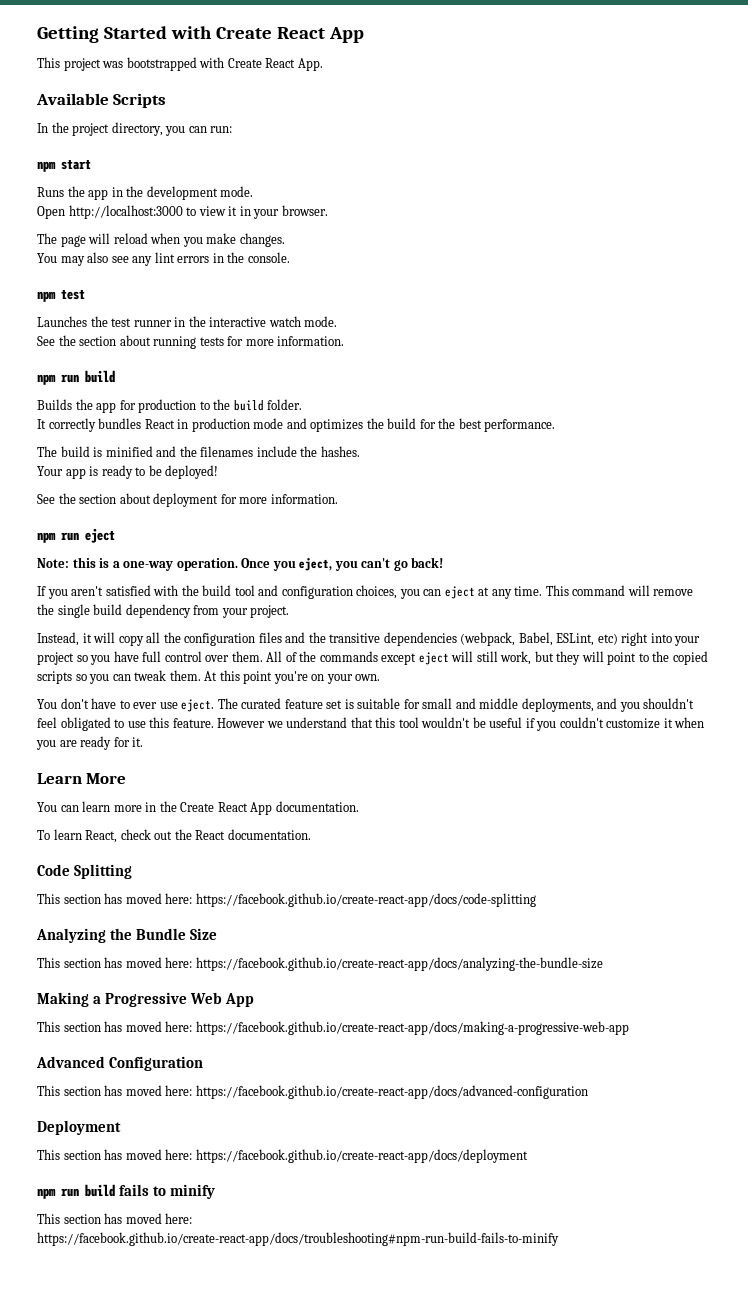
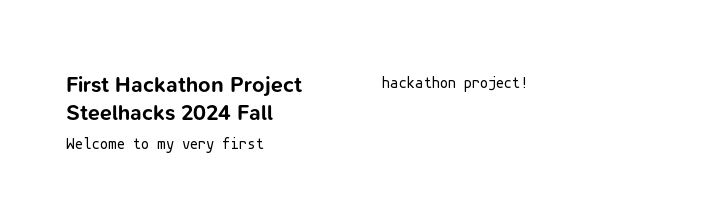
[37,26,364,43] [37,57,323,71] [36,93,167,108] [37,122,233,136] [37,159,91,172] [37,186,254,200] [37,205,328,219] [37,233,285,247] [37,252,290,266] [37,289,85,302] [37,316,338,327] [37,335,345,349] [37,370,115,385] [37,399,303,413] [37,418,556,432] [37,446,360,457] [37,465,219,479] [37,493,338,507] [37,528,115,543] [37,557,444,571] [37,585,694,599] [37,604,290,618] [37,632,701,646] [37,651,708,665] [37,670,381,684] [37,698,695,712] [37,717,705,731] [36,736,144,750] [37,773,127,784] [37,801,359,815] [37,829,311,843] [37,864,132,879] [37,893,536,907] [36,928,217,943] [37,957,603,971] [37,992,254,1007] [37,1021,629,1035] [36,1056,203,1071] [37,1085,588,1099] [37,1120,121,1135] [37,1149,528,1163] [37,1184,215,1199] [37,1213,193,1224] [37,1232,559,1246] Getting Started with Create React App // This project was bootstrapped with Create React App. // Available Scripts // In the project directory, you can run: // npm start // Runs the app in the development mode. // Open http://localhost:3000 to view it in your browser. // The page will reload when you make changes. // You may also see any lint errors in the console. // npm test // Launches the test runner in the interactive watch mode. // See the section about running tests for more information. // npm run build // Builds the app for production to the build folder. // It correctly bundles React in production mode and optimizes the build for the best performance. // The build is minified and the filenames include the hashes. // Your app is ready to be deployed! // See the section about deployment for more information. // npm run eject // Note: this is a one-way operation. Once you eject, you can't go back! // If you aren't satisfied with the build tool and configuration choices, you can eject at any time. This command will remove the single build dependency from your project. // Instead, it will copy all the configuration files and the transitive dependencies (webpack, Babel, ESLint, etc) right into your project so you have full control over them. All of the commands except eject will still work, but they will point to the copied scripts so you can tweak them. At this point you're on your own. // You don't have to ever use eject. The curated feature set is suitable for small and middle deployments, and you shouldn't feel obligated to use this feature. However we understand that this tool wouldn't be useful if you couldn't customize it when you are ready for it. // Learn More // You can learn more in the Create React App documentation. // To learn React, check out the React documentation. // Code Splitting // This section has moved here: https://facebook.github.io/create-react-app/docs/code-splitting // Analyzing the Bundle Size // This section has moved here: https://facebook.github.io/create-react-app/docs/analyzing-the-bundle-size // Making a Progressive Web App // This section has moved here: https://facebook.github.io/create-react-app/docs/making-a-progressive-web-app // Advanced Configuration // This section has moved here: https://facebook.github.io/create-react-app/docs/advanced-configuration // Deployment // This section has moved here: https://facebook.github.io/create-react-app/docs/deployment // npm run build fails to minify // This section has moved here: https://facebook.github.io/create-react-app/docs/troubleshooting#npm-run-build-fails-to-minify -> [66,76,302,97] [66,105,273,121] [66,137,264,153] [382,76,529,92] First Hackathon Project Steelhacks 2024 Fall // Welcome to my very first hackathon project!

